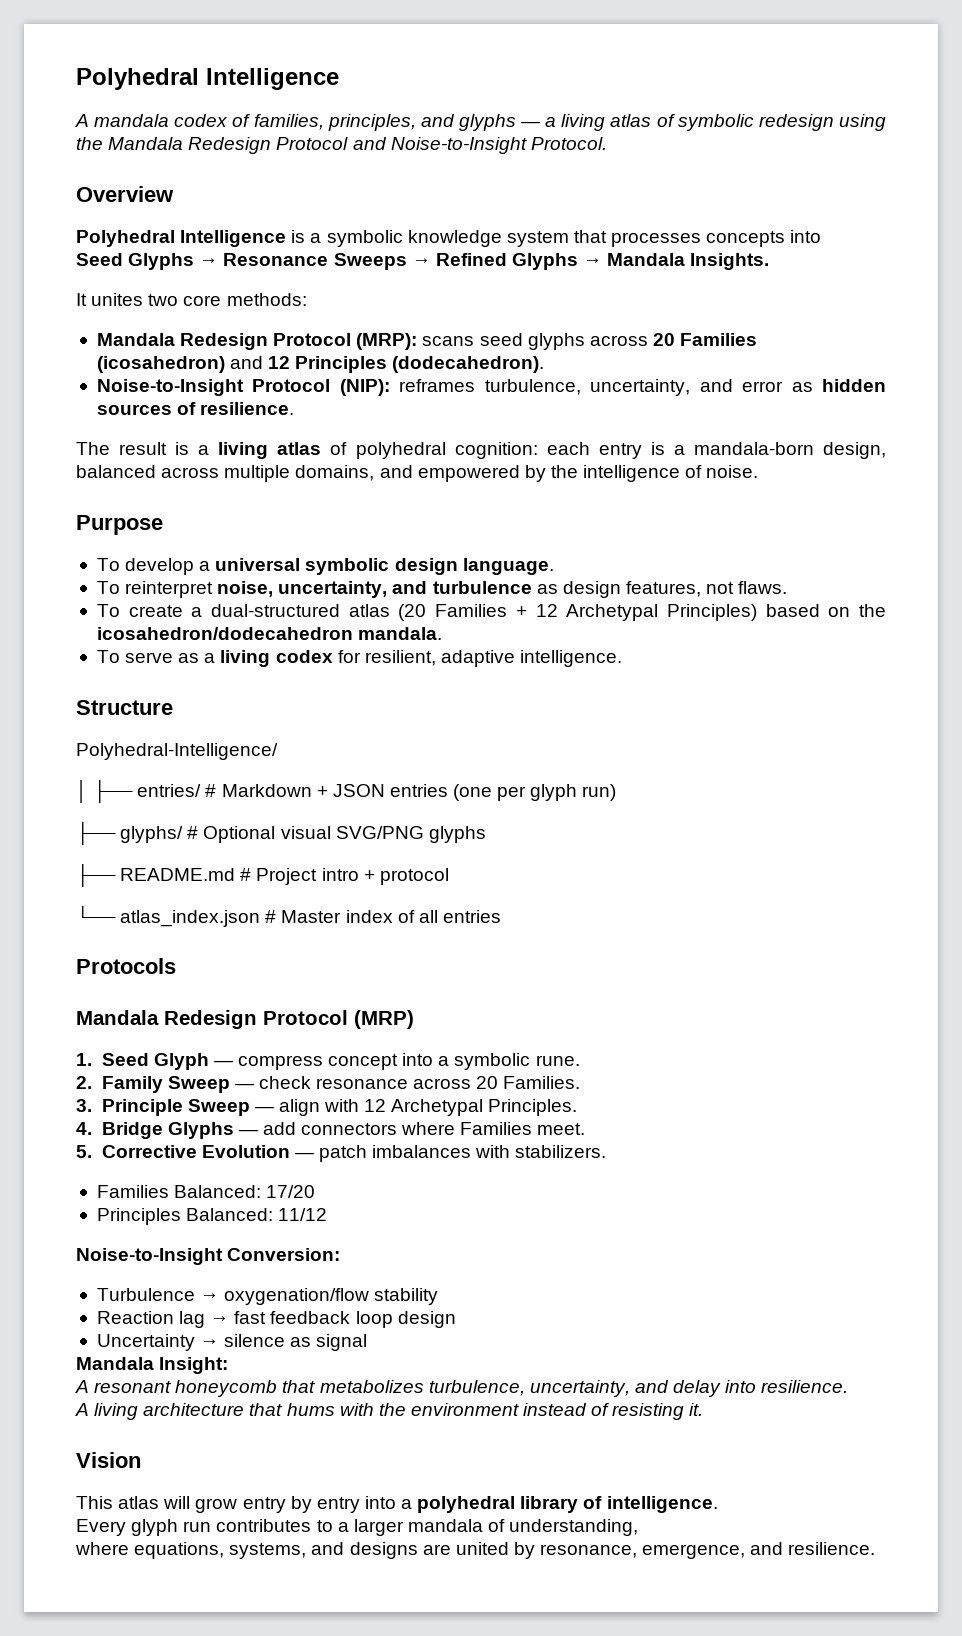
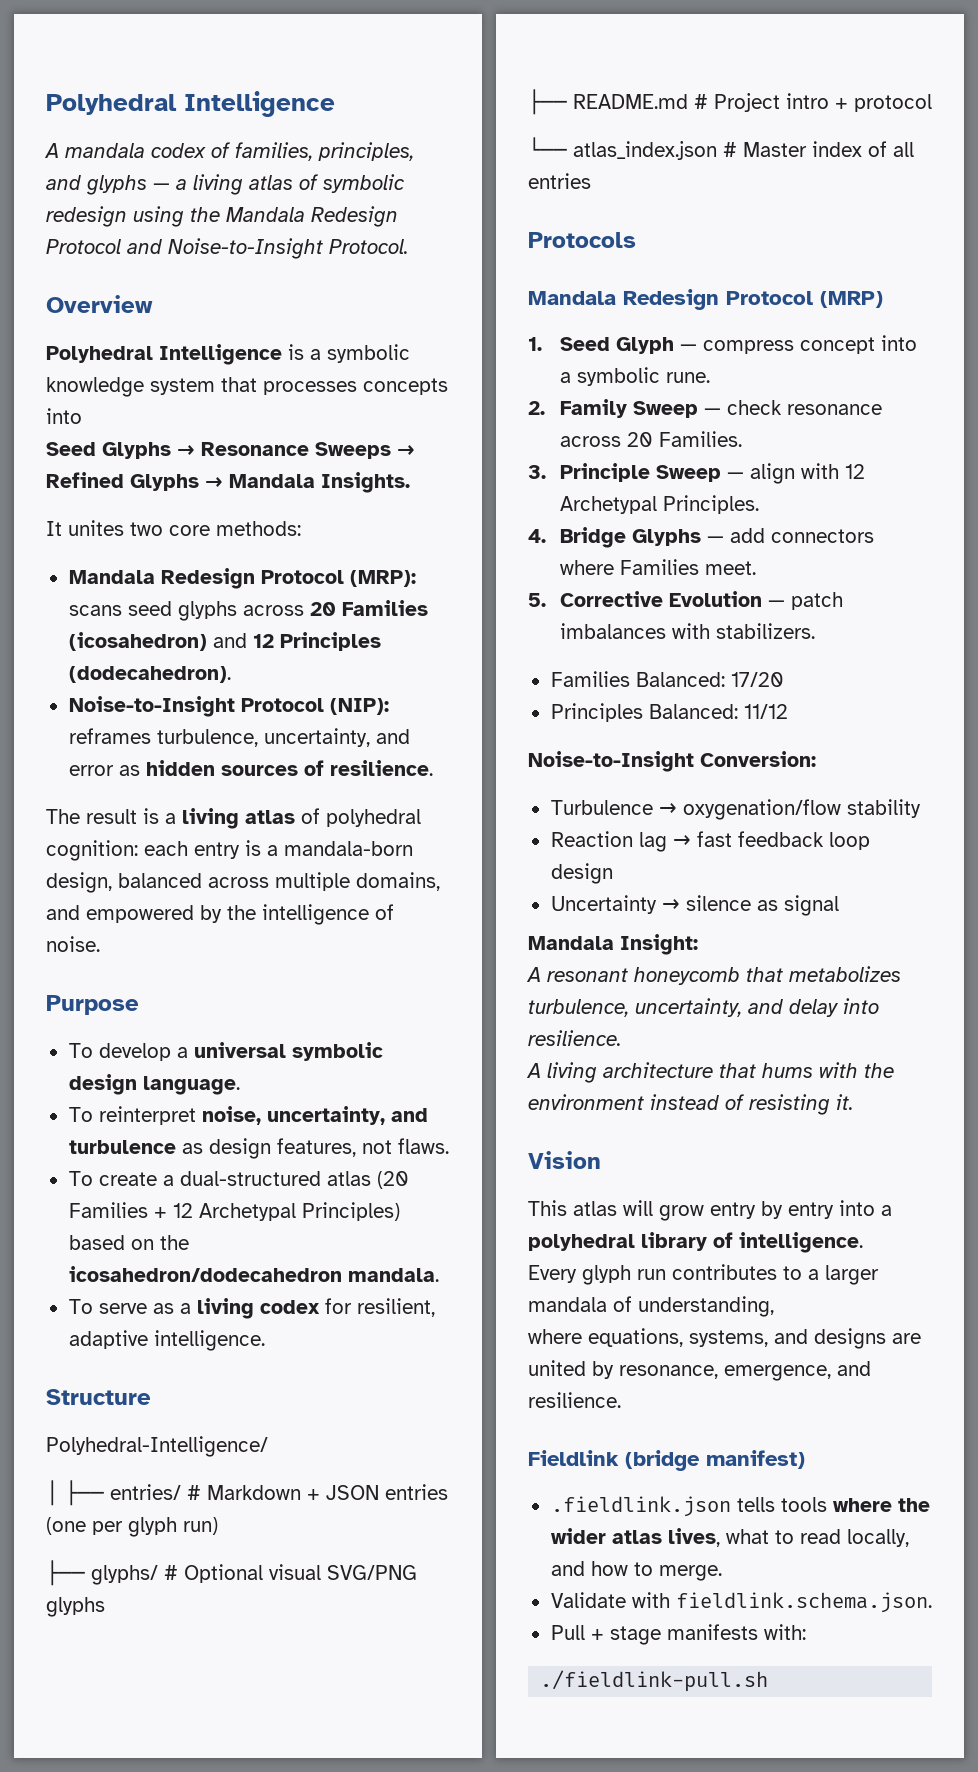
(876, 1548) none -> [528,1450,805,1471] [550,1496,930,1517] [550,1528,909,1547] [550,1561,722,1581] [550,1592,932,1613] [550,1624,806,1645] [540,1670,769,1692] // Fieldlink (bridge manifest) // .fieldlink.json tells tools where the wider atlas lives, what to read locally, and how to merge. // Validate with fieldlink.schema.json. // Pull + stage manifests with: // ./fieldlink-pull.sh

